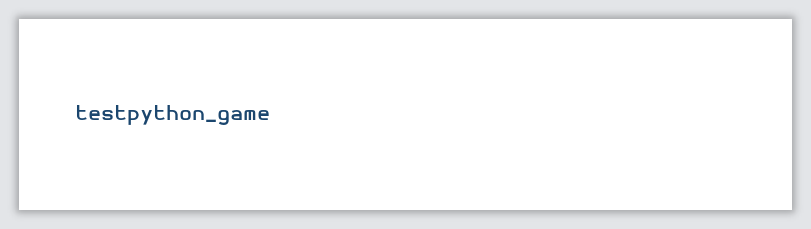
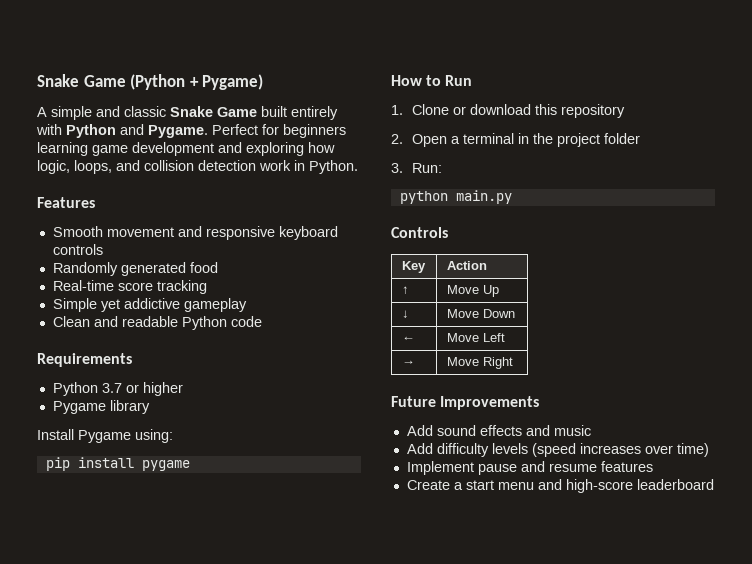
[75,105,270,125] testpython_game -> [37,74,264,90] [37,106,338,120] [36,124,346,138] [37,142,335,156] [37,160,358,174] [37,197,95,208] [52,226,338,240] [52,244,103,255] [52,262,218,276] [52,280,207,294] [52,298,247,312] [52,316,262,330] [37,353,132,367] [52,382,183,396] [52,400,150,414] [37,429,173,443] [45,457,190,471] [391,75,473,86] [391,104,626,118] [391,133,641,147] [391,163,443,173] [399,190,512,204] [391,227,448,238] [401,261,426,273] [446,261,487,270] [401,286,409,294] [446,285,499,297] [401,310,409,318] [446,309,515,318] [401,336,415,342] [446,333,505,342] [401,360,415,366] [446,357,513,369] [391,396,540,410] [406,425,591,436] [406,443,709,457] [406,461,653,475] [406,479,714,493] Snake Game (Python + Pygame) // A simple and classic Snake Game built entirely with Python and Pygame. Perfect for beginners learning game development and exploring how logic, loops, and collision detection work in Python. // Features // Smooth movement and responsive keyboard controls // Randomly generated food // Real-time score tracking // Simple yet addictive gameplay // Clean and readable Python code // Requirements // Python 3.7 or higher // Pygame library // Install Pygame using: // pip install pygame // How to Run // 1. Clone or download this repository // 2. Open a terminal in the project folder // 3. Run: // python main.py // Controls // Key | Action // ↑ | Move Up // ↓ | Move Down // ← | Move Left // → | Move Right // Future Improvements // Add sound effects and music // Add difficulty levels (speed increases over time) // Implement pause and resume features // Create a start menu and high-score leaderboard

